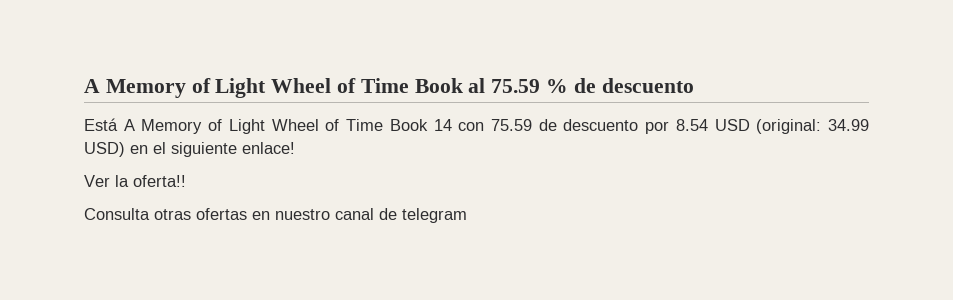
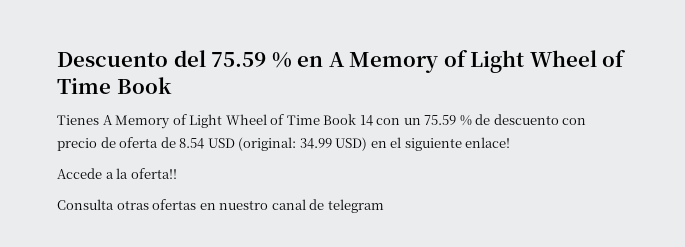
[84,78,694,98] [84,118,118,131] A Memory of Light Wheel of Time Book al 75.59 % de descuento // Está -> [57,50,627,73] [57,77,172,94] [57,115,99,125] Descuento del 75.59 % en A Memory of Light Wheel of Time Book // Tienes
[490,119,670,134] 75.59 de descuento por -> [403,114,587,126] [57,137,176,151] un 75.59 % de descuento con precio de oferta de
[84,175,110,187] Ver -> [57,168,114,179] Accede a

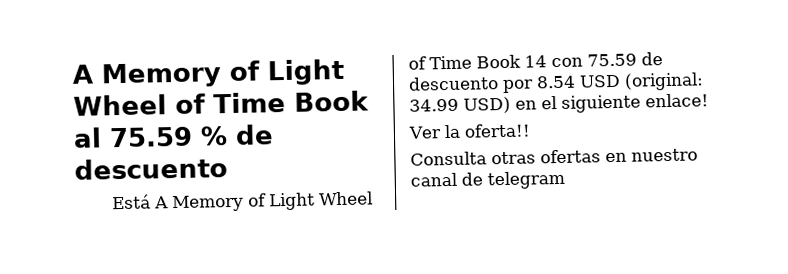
[57,50,627,73] [57,77,172,94] [57,115,99,125] Descuento del 75.59 % en A Memory of Light Wheel of Time Book // Tienes -> [72,58,345,89] [73,90,369,116] [73,124,274,148] [74,157,228,180] [111,194,151,210] A Memory of Light Wheel of Time Book al 75.59 % de descuento // Está
[403,114,587,126] [57,137,176,151] un 75.59 % de descuento con precio de oferta de -> [587,52,663,67] [408,76,534,93] 75.59 de descuento por
[57,168,114,179] Accede a -> [408,126,442,139] Ver

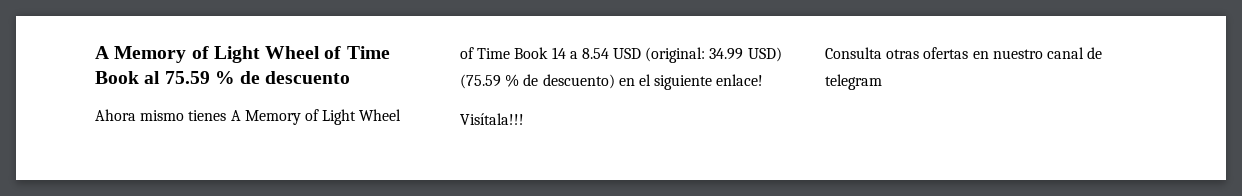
[111,194,151,210] Está -> [95,109,227,121] Ahora mismo tienes
[551,52,663,68] [408,76,534,93] con 75.59 de descuento por -> [569,51,578,59] a
(511, 105) none -> [460,74,615,89] (75.59 % de descuento)
[408,123,531,139] Ver la oferta!! -> [460,113,524,125] Visítala!!!

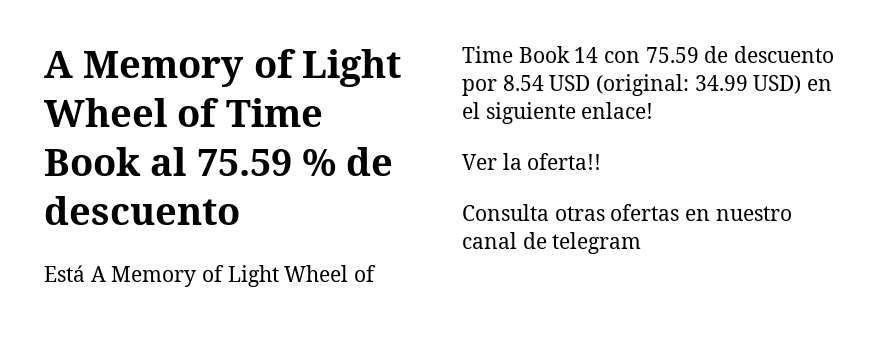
[95,109,227,121] Ahora mismo tienes -> [44,265,85,282] Está
[569,51,578,59] a -> [604,46,835,63] [462,79,497,96] con 75.59 de descuento por
[460,74,615,89] (75.59 % de descuento) -> (802, 84) none
[460,113,524,125] Visítala!!! -> [462,153,602,170] Ver la oferta!!

